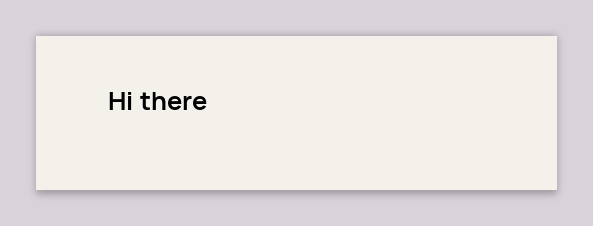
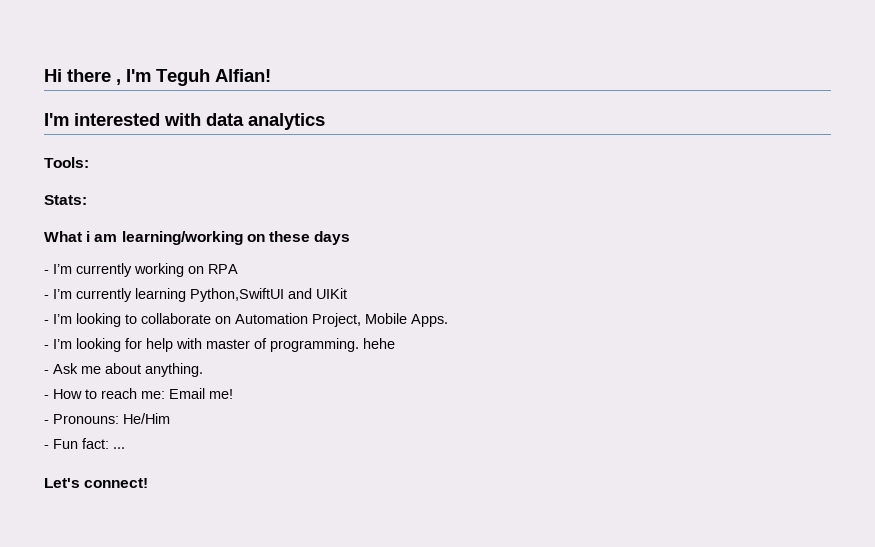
(207, 101) none -> [116,69,271,86] [44,113,325,130] [44,157,89,168] [44,195,87,205] [44,231,351,245] [44,263,238,277] [44,288,347,302] [44,313,448,327] [44,338,395,352] [44,363,203,377] [44,388,233,399] [44,413,170,424] [44,438,125,449] [44,478,149,488] , I'm Teguh Alfian! // I'm interested with data analytics // Tools: // Stats: // What i am learning/working on these days // - I’m currently working on RPA // - I’m currently learning Python,SwiftUI and UIKit // - I’m looking to collaborate on Automation Project, Mobile Apps. // - I’m looking for help with master of programming. hehe // - Ask me about anything. // - How to reach me: Email me! // - Pronouns: He/Him // - Fun fact: ... // Let's connect!

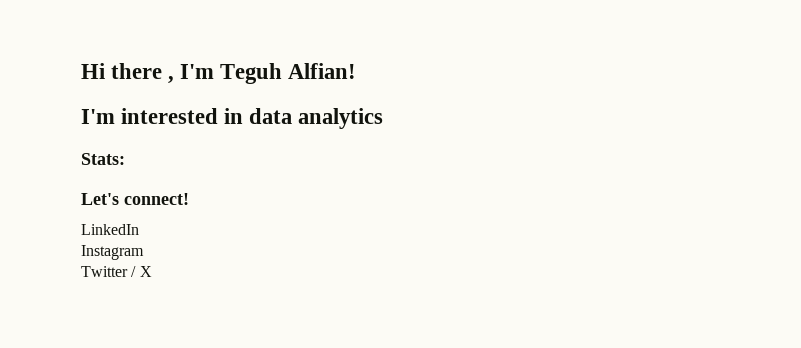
[164,113,201,126] with -> [224,108,244,124] in
[44,157,89,168] // Tools: -> (384, 118) none
[44,231,351,245] [44,263,238,277] [44,288,347,302] [44,313,448,327] [44,338,395,352] [44,363,203,377] [44,388,233,399] [44,413,170,424] [44,438,125,449] [44,478,149,488] What i am learning/working on these days // - I’m currently working on RPA // - I’m currently learning Python,SwiftUI and UIKit // - I’m looking to collaborate on Automation Project, Mobile Apps. // - I’m looking for help with master of programming. hehe // - Ask me about anything. // - How to reach me: Email me! // - Pronouns: He/Him // - Fun fact: ... // Let's connect! -> [81,193,189,205] [81,224,139,235] [81,245,144,260] [81,266,152,277] Let's connect! // LinkedIn // Instagram // Twitter / X

